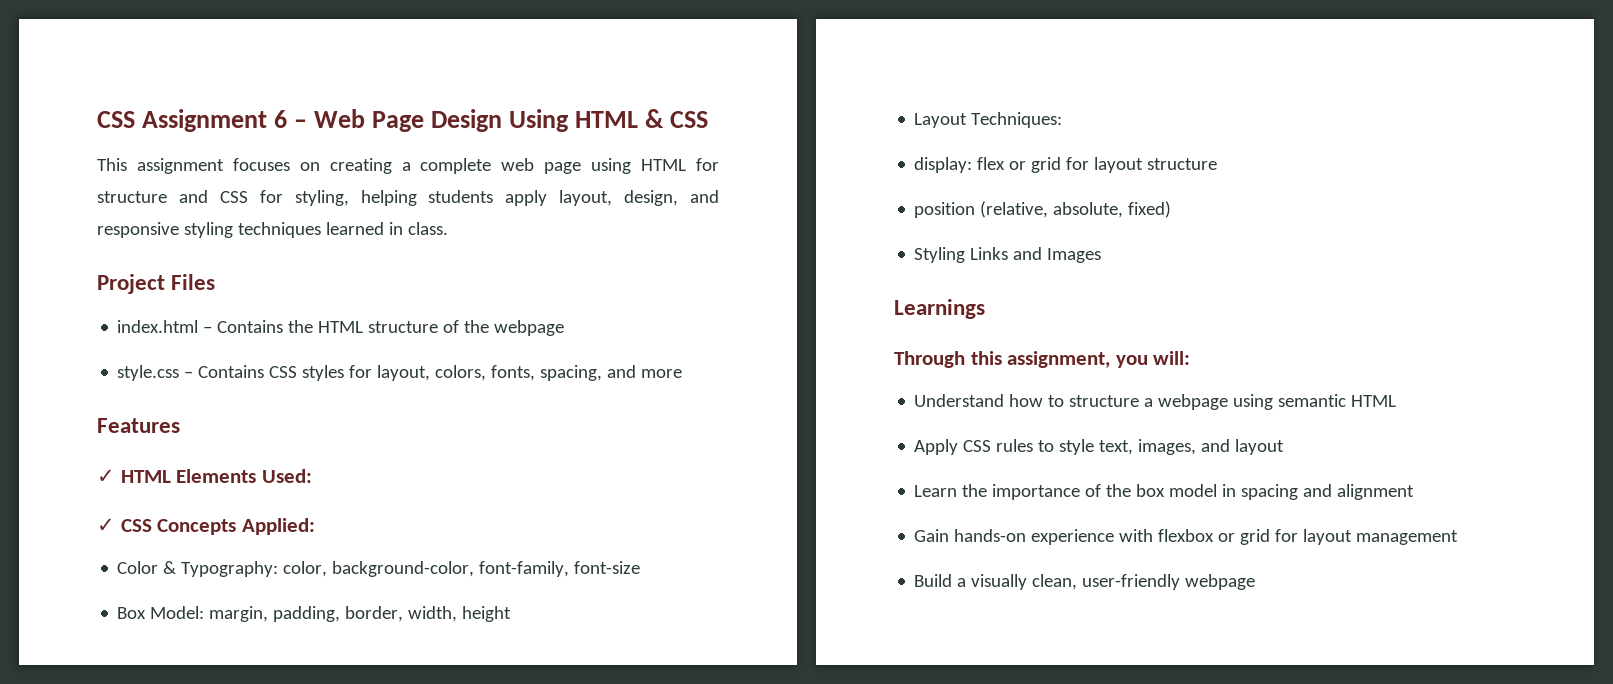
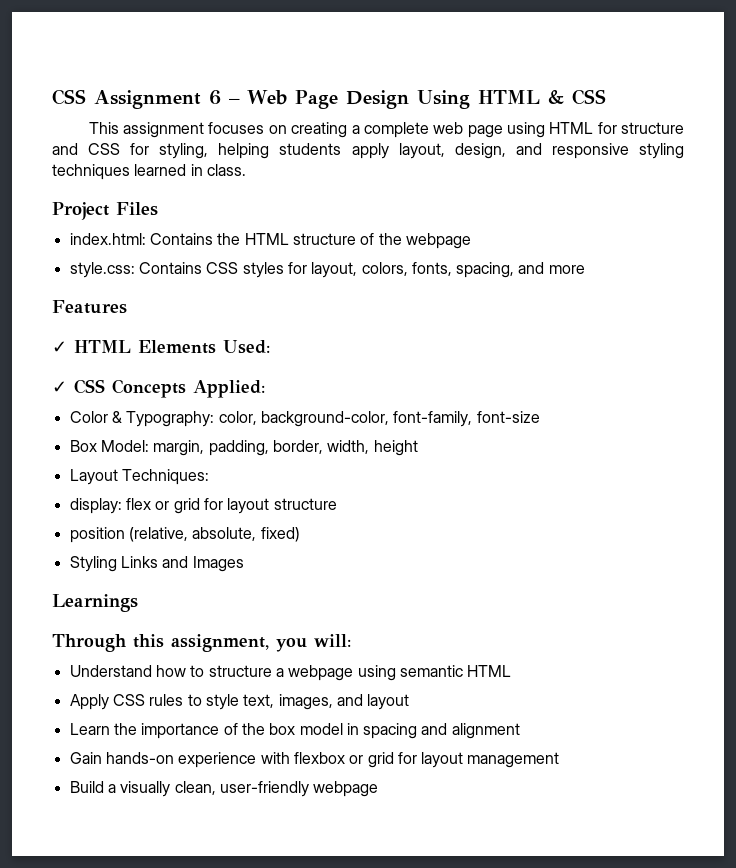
[117,320,213,333] index.html – -> [69,233,146,245] index.html:
[117,365,194,381] style.css – -> [69,262,135,278] style.css:

